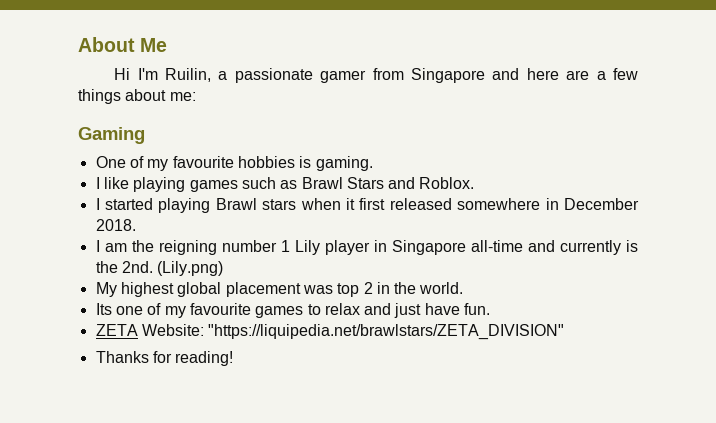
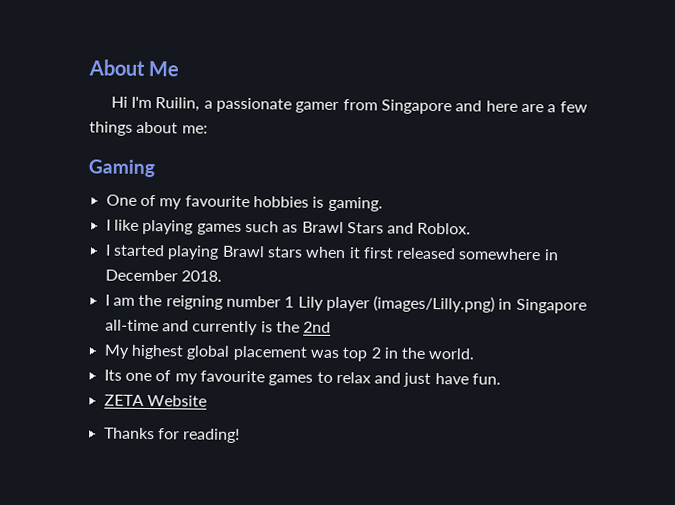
(370, 247) none -> [373,295,496,313] (images/Lilly.png)
[121,261,224,276] 2nd. (Lily.png) -> [303,321,332,333] 2nd
[141,324,565,340] Website: "https://liquipedia.net/brawlstars/ZETA_DIVISION" -> [146,395,207,407] Website

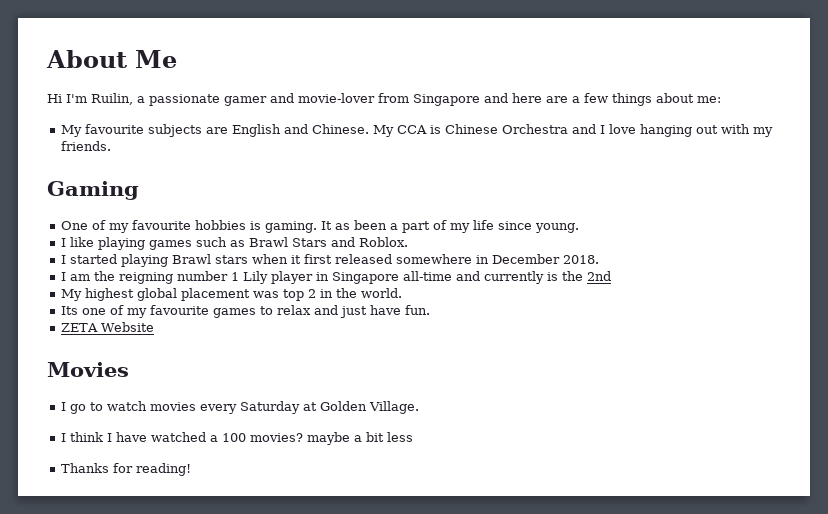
(340, 107) none -> [270,93,375,103] and movie-lover
(208, 129) none -> [61,124,774,137] [61,141,112,151] // My favourite subjects are English and Chinese. My CCA is Chinese Orchestra and I love hanging out with my friends.
(383, 204) none -> [321,220,580,233] It as been a part of my life since young.
[373,295,496,313] (images/Lilly.png) -> (314, 277) none
(207, 401) none -> [47,362,129,377] [61,401,420,414] [61,432,414,445] // Movies // I go to watch movies every Saturday at Golden Village. // I think I have watched a 100 movies? maybe a bit less

